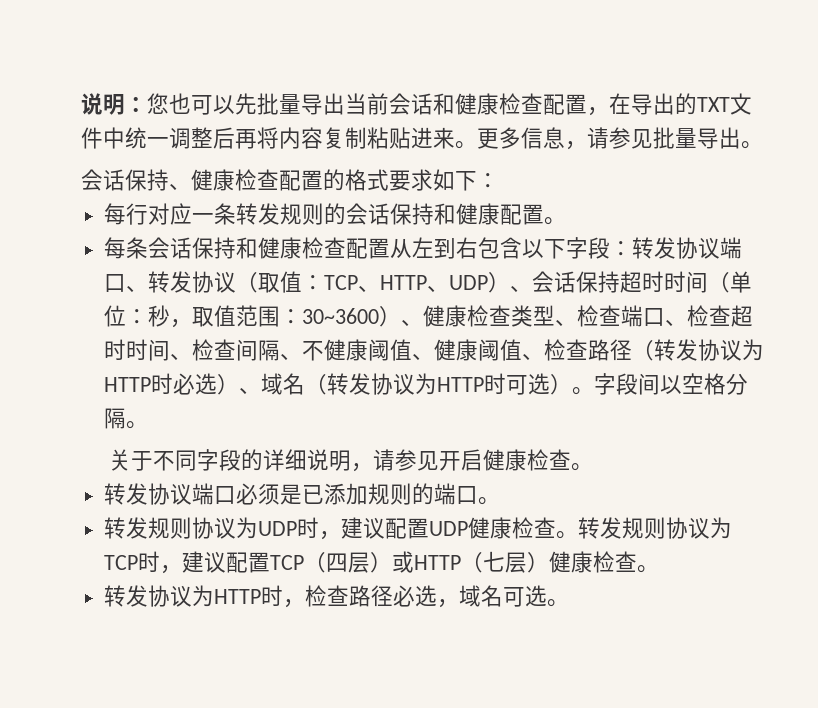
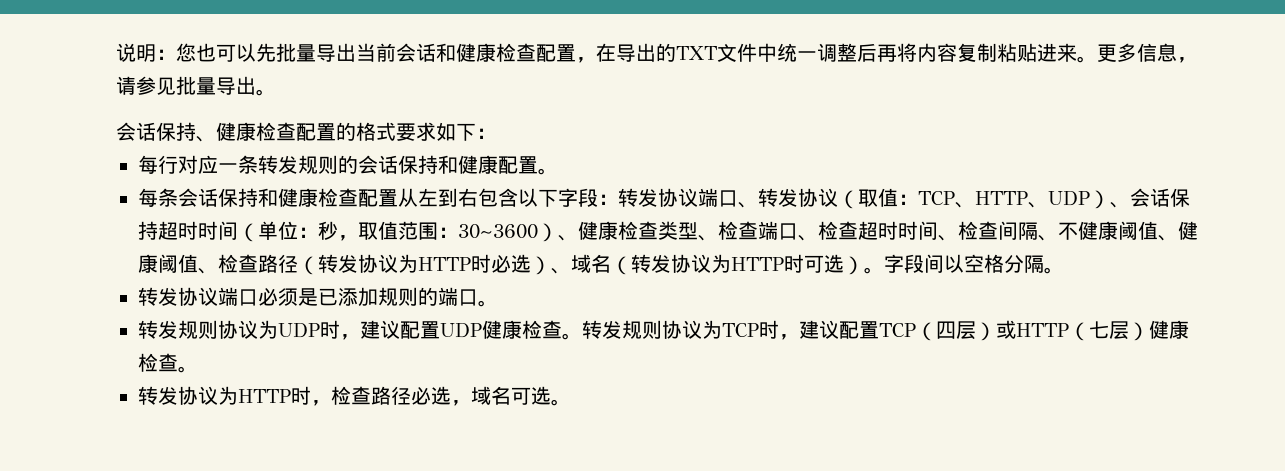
[109,449,594,472] // 关于不同字段的详细说明，请参见开启健康检查。 -> (1064, 270) none

